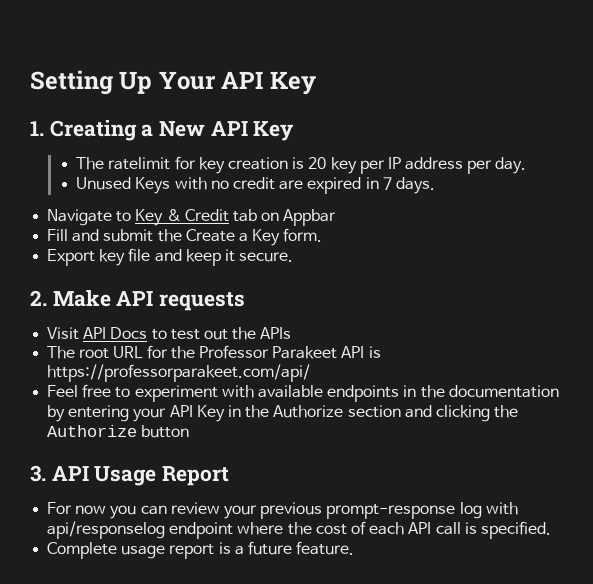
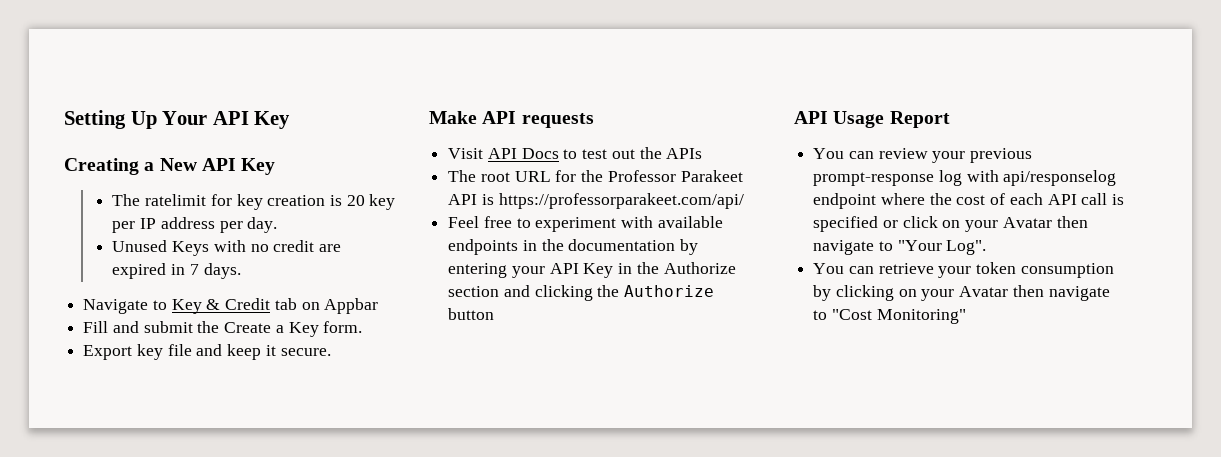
[30,121,44,136] 1. -> (291, 120) none
[30,290,47,306] 2. -> (331, 352) none
[30,465,46,482] 3. -> (495, 314) none
[47,502,137,519] For now you -> [813,148,845,159] You
[480,521,551,539] [47,541,355,559] specified. // Complete usage report is a future feature. -> [813,216,1088,232] [813,240,987,255] [813,262,1114,278] [813,285,1110,301] [813,309,966,324] specified or click on your Avatar then navigate to "Your Log". // You can retrieve your token consumption by clicking on your Avatar then navigate to "Cost Monitoring"

